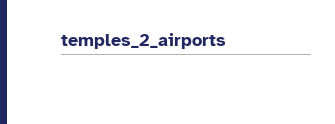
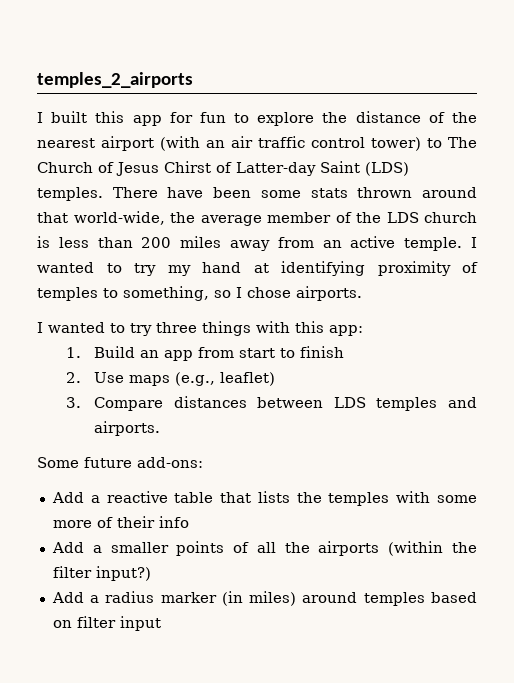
(226, 41) none -> [37,111,477,126] [37,136,477,151] [37,161,409,176] [37,187,478,201] [37,211,477,226] [37,236,478,251] [37,261,478,276] [37,286,362,301] [37,321,363,336] [65,346,345,361] [65,372,276,386] [65,396,478,411] [94,421,161,436] [37,457,203,468] [51,491,478,506] [52,516,189,528] [51,541,478,556] [52,566,151,581] [51,591,478,606] [52,616,161,631] // I built this app for fun to explore the distance of the nearest airport (with an air traffic control tower) to The Church of Jesus Chirst of Latter-day Saint (LDS) temples. There have been some stats thrown around that world-wide, the average member of the LDS church is less than 200 miles away from an active temple. I wanted to try my hand at identifying proximity of temples to something, so I chose airports. // I wanted to try three things with this app: // 1. Build an app from start to finish // 2. Use maps (e.g., leaflet) // 3. Compare distances between LDS temples and airports. // Some future add-ons: // Add a reactive table that lists the temples with some more of their info // Add a smaller points of all the airports (within the filter input?) // Add a radius marker (in miles) around temples based on filter input

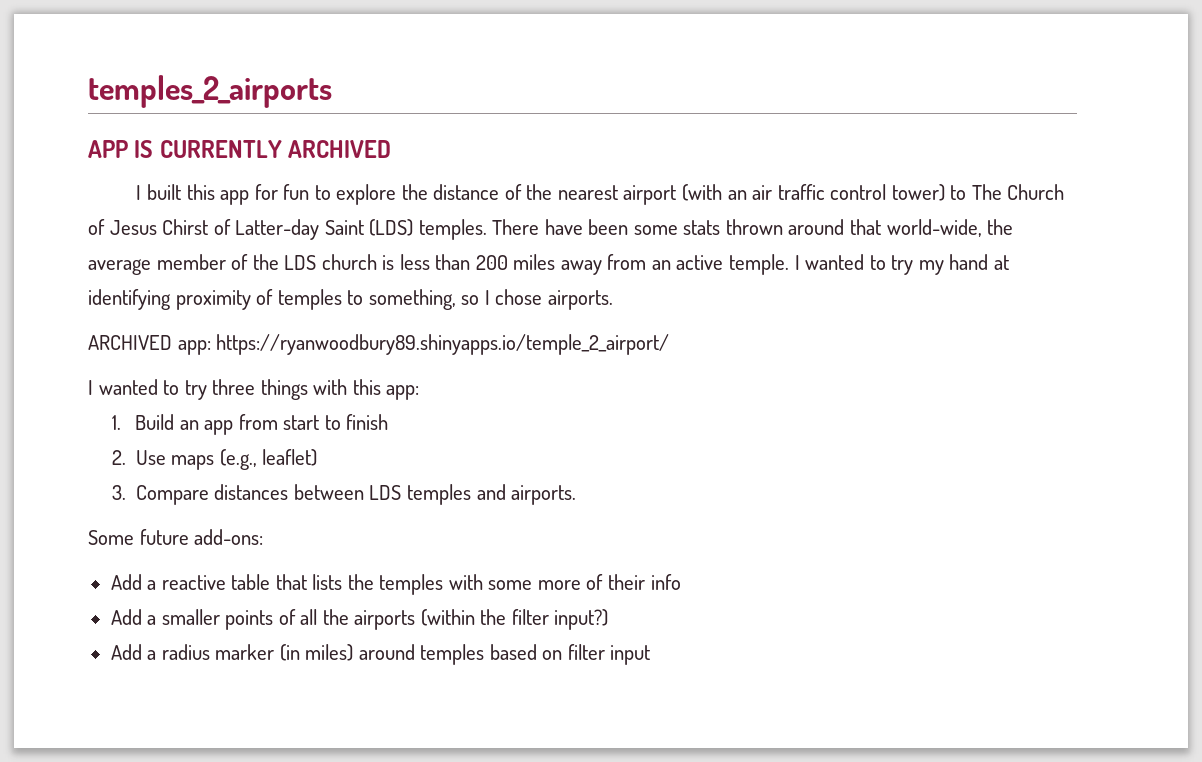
(193, 80) none -> [88,140,392,158] // APP IS CURRENTLY ARCHIVED
(362, 293) none -> [88,334,670,355] // ARCHIVED app: https://ryanwoodbury89.shinyapps.io/temple_2_airport/

